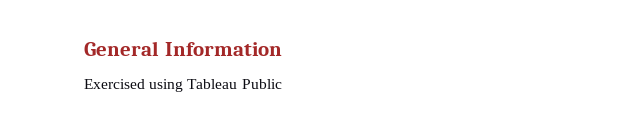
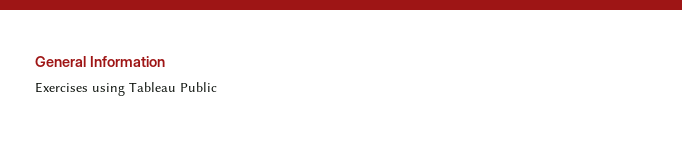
[84,79,145,89] Exercised -> [35,82,88,93] Exercises

